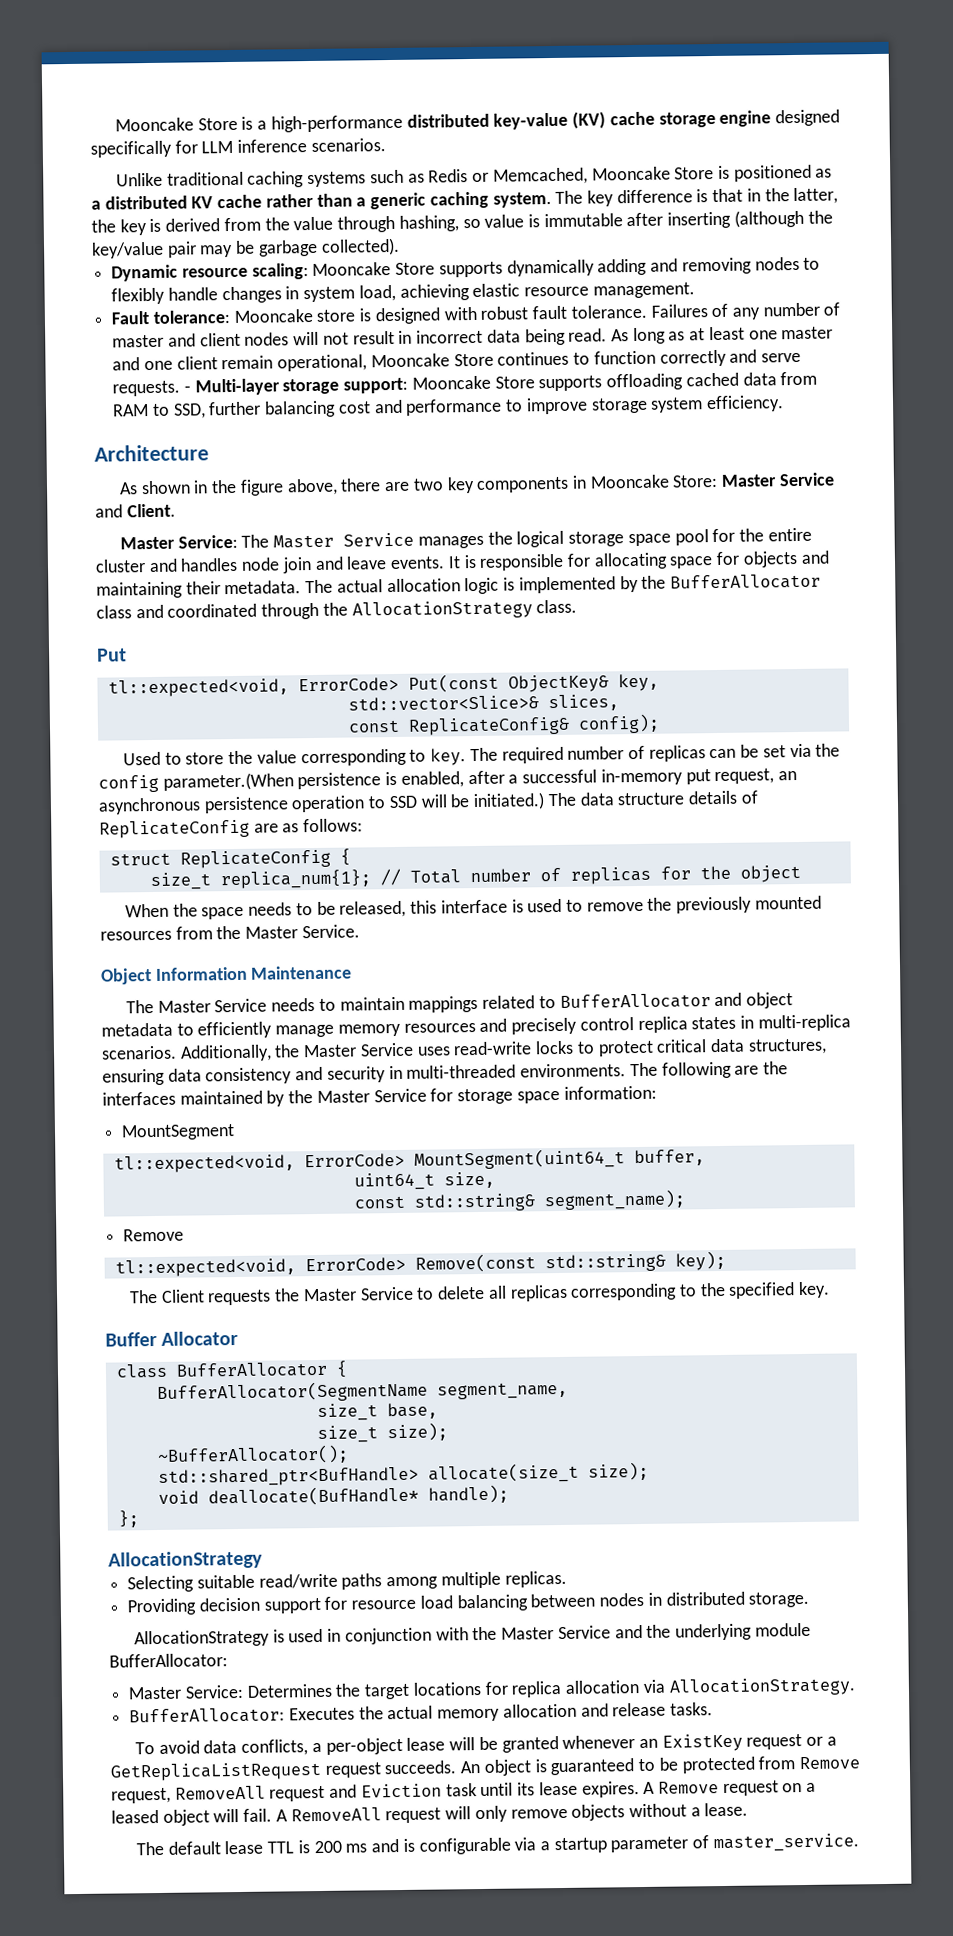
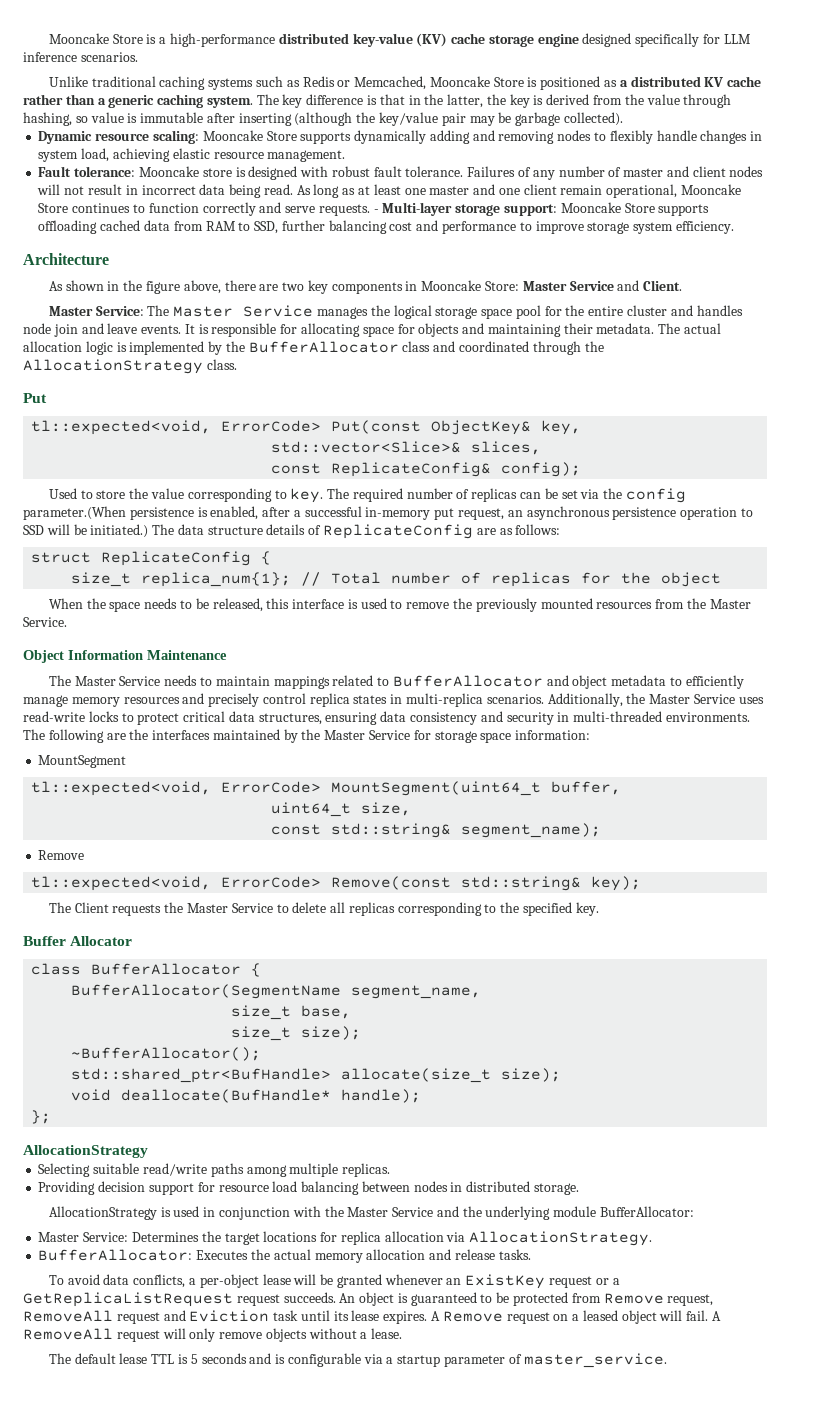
[313,1840,368,1854] 200 ms -> [190,1353,247,1364] 5 seconds

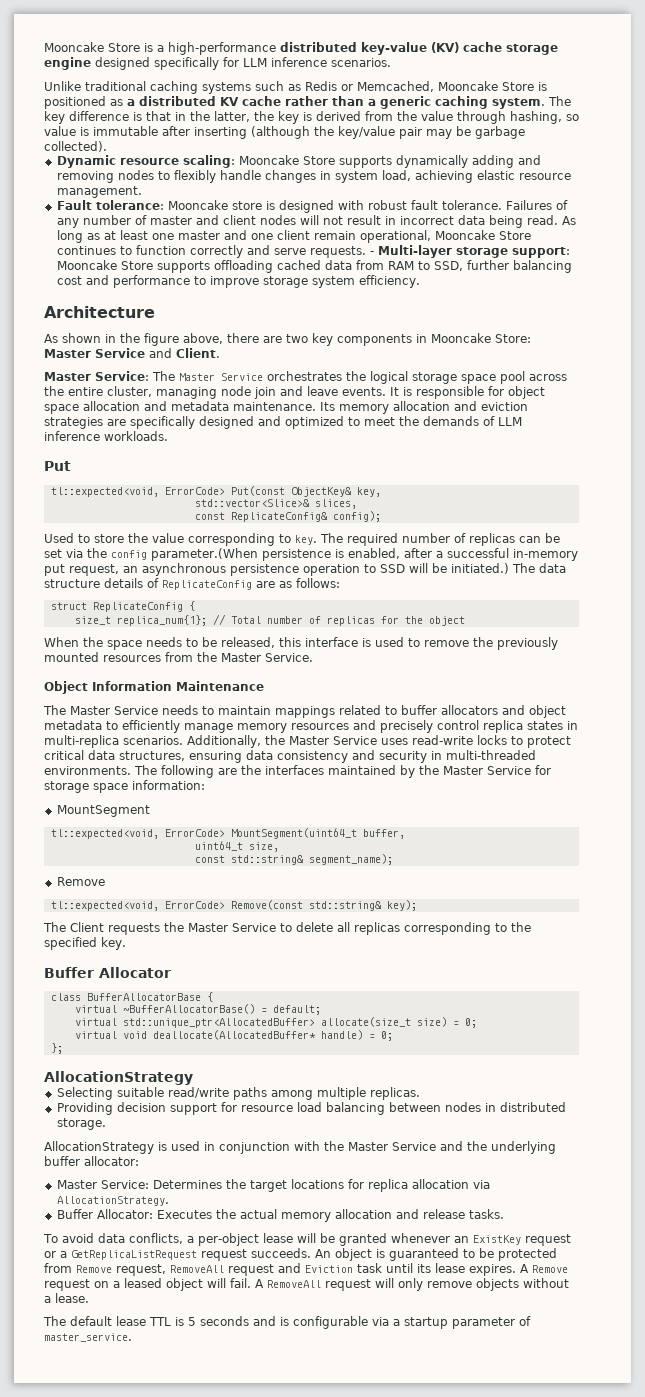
[317,307,369,319] manages -> [267,371,342,381] orchestrates
[544,306,562,316] for -> [529,374,567,381] across
[627,305,743,316] cluster and handles -> [107,386,217,399] cluster, managing
[301,323,722,337] [23,341,604,355] [23,359,237,374] allocating space for objects and maintaining their metadata. The actual allocation logic is implemented by the BufferAllocator class and coordinated through the AllocationStrategy class. -> [508,386,545,399] [44,401,528,414] [44,416,522,429] [44,431,168,441] object space allocation and metadata maintenance. Its memory allocation and eviction strategies are specifically designed and optimized to meet the demands of LLM inference workloads.
[392,675,543,687] BufferAllocator -> [401,705,498,715] buffer allocators
[91,963,262,977] [71,984,482,999] [231,1005,352,1020] [231,1026,362,1041] [71,1047,262,1061] [71,1068,562,1083] [71,1089,422,1103] BufferAllocator { // BufferAllocator(SegmentName segment_name, // size_t base, // size_t size); // ~BufferAllocator(); // std::shared_ptr<BufHandle> allocate(size_t size); // void deallocate(BufHandle* handle); -> [86,992,213,1002] [74,1004,321,1015] [74,1017,477,1028] [74,1030,393,1041] BufferAllocatorBase { // virtual ~BufferAllocatorBase() = default; // virtual std::unique_ptr<AllocatedBuffer> allocate(size_t size) = 0; // virtual void deallocate(AllocatedBuffer* handle) = 0;
[553,1206,695,1217] module BufferAllocator: -> [44,1156,139,1166] buffer allocator:
[38,1249,193,1261] BufferAllocator: -> [56,1209,153,1219] Buffer Allocator:

